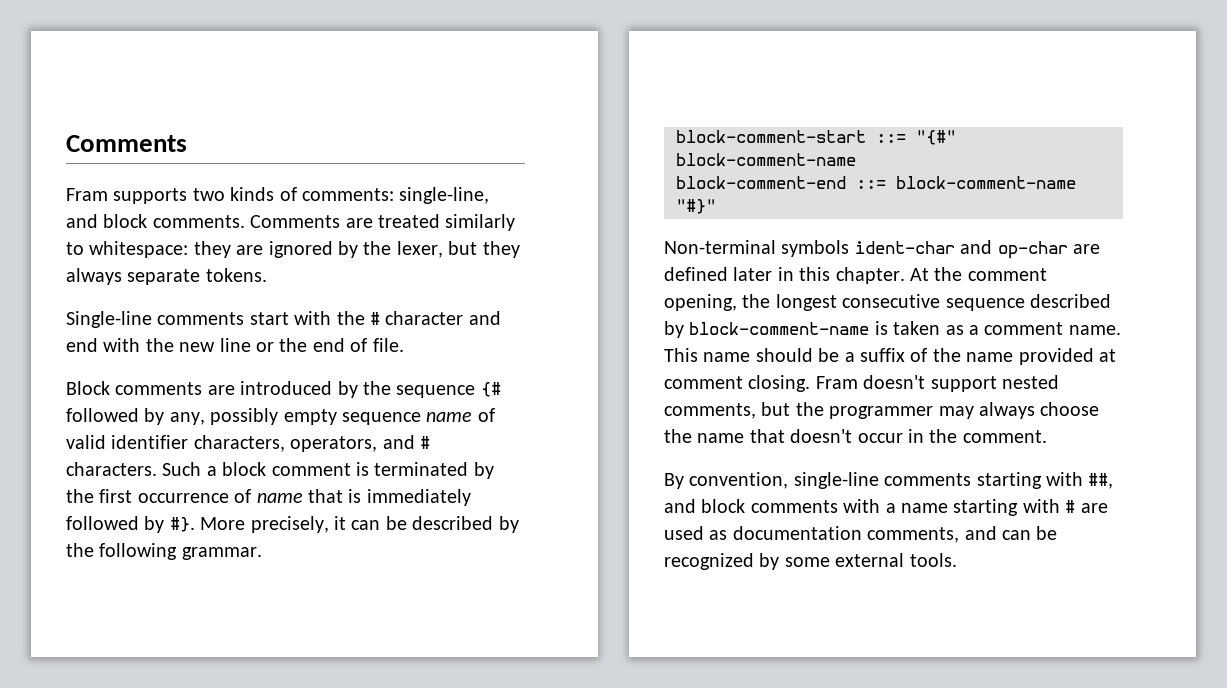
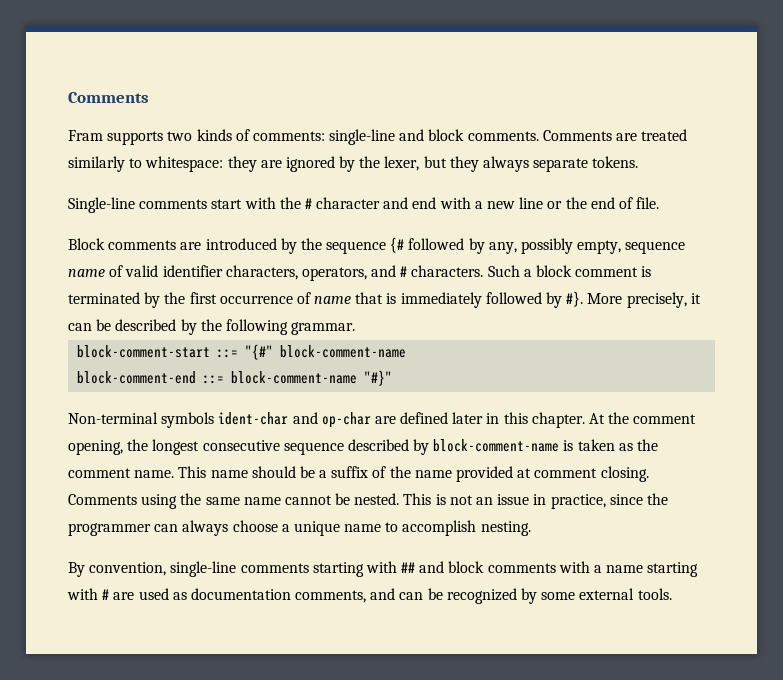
[399,187,490,204] single-line, -> [329,129,396,145] single-line
[145,338,174,352] the -> [474,201,483,209] a
[283,409,337,425] empty -> [577,240,622,254] empty,
[969,325,979,335] a -> [637,439,659,451] the
[815,375,1059,392] [664,402,791,419] Fram doesn't support nested comments, but -> [68,493,643,509] Comments using the same name cannot be nested. This is not an issue in practice, since
[938,406,974,419] may -> [154,524,179,532] can
[664,429,1047,443] the name that doesn't occur in the comment. -> [281,520,531,536] a unique name to accomplish nesting.
[1088,473,1114,489] ##, -> [401,562,416,573] ##

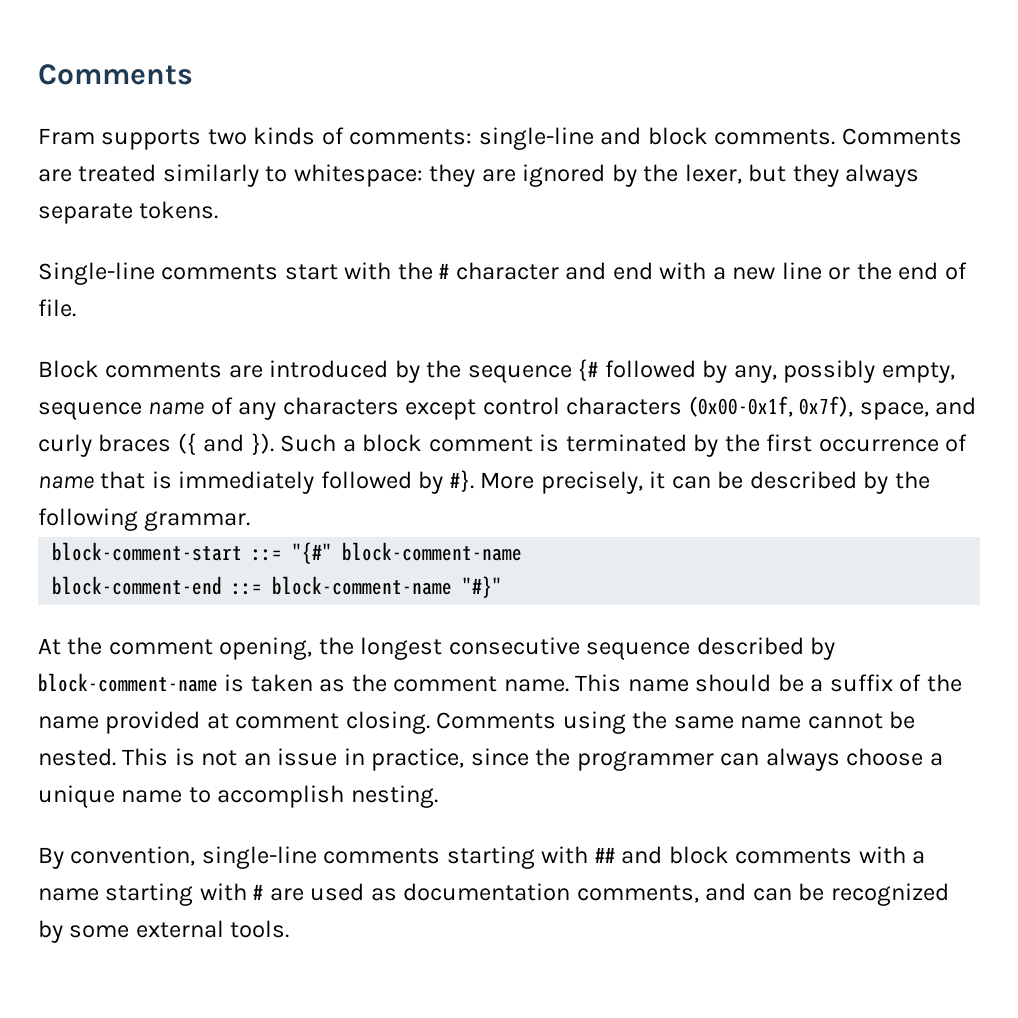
[125,265,484,281] valid identifier characters, operators, and # characters. -> [238,396,977,420] [38,433,274,457] any characters except control characters (0x00-0x1f, 0x7f), space, and curly braces ({ and }).
[68,412,585,428] Non-terminal symbols ident-char and op-char are defined later in this chapter. -> (503, 587) none

